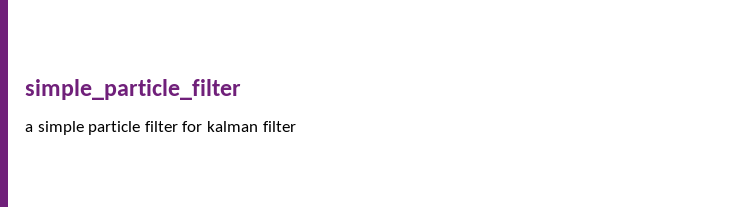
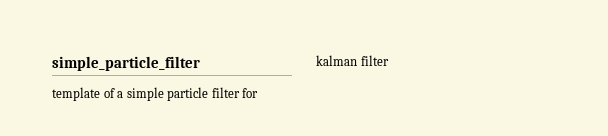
(241, 89) none -> [52,87,115,101] template of

